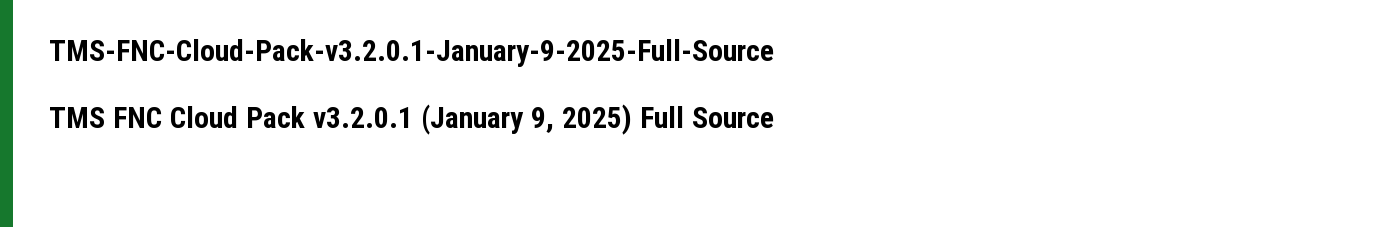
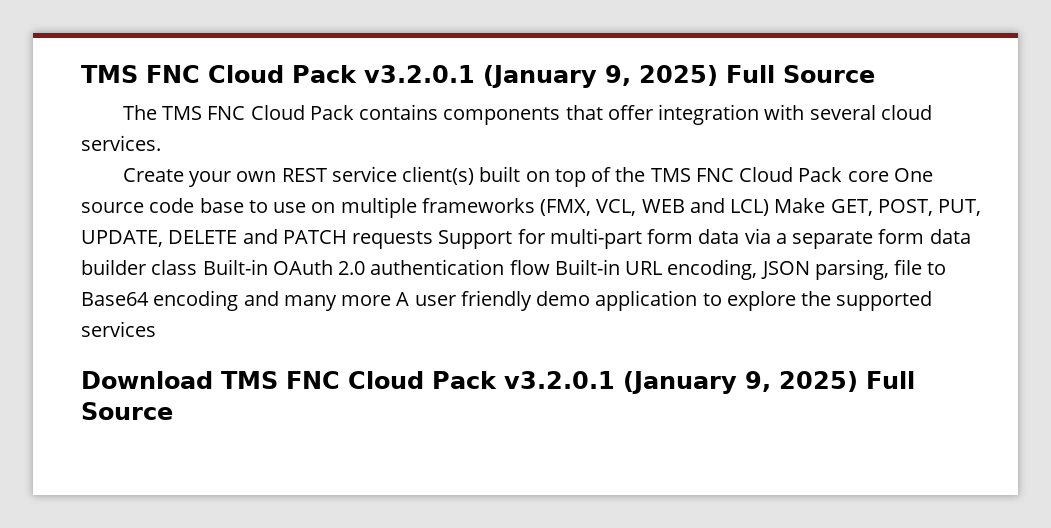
[49,39,774,67] TMS-FNC-Cloud-Pack-v3.2.0.1-January-9-2025-Full-Source // -> (81, 74) none
(774, 117) none -> [122,104,932,125] [81,135,161,151] [122,166,933,187] [81,197,982,218] [81,228,971,249] [81,259,947,280] [81,290,933,311] [81,321,156,337] [81,371,915,394] [81,402,173,420] // The TMS FNC Cloud Pack contains components that offer integration with several cloud services. // Create your own REST service client(s) built on top of the TMS FNC Cloud Pack core One source code base to use on multiple frameworks (FMX, VCL, WEB and LCL) Make GET, POST, PUT, UPDATE, DELETE and PATCH requests Support for multi-part form data via a separate form data builder class Built-in OAuth 2.0 authentication flow Built-in URL encoding, JSON parsing, file to Base64 encoding and many more A user friendly demo application to explore the supported services // Download TMS FNC Cloud Pack v3.2.0.1 (January 9, 2025) Full Source

